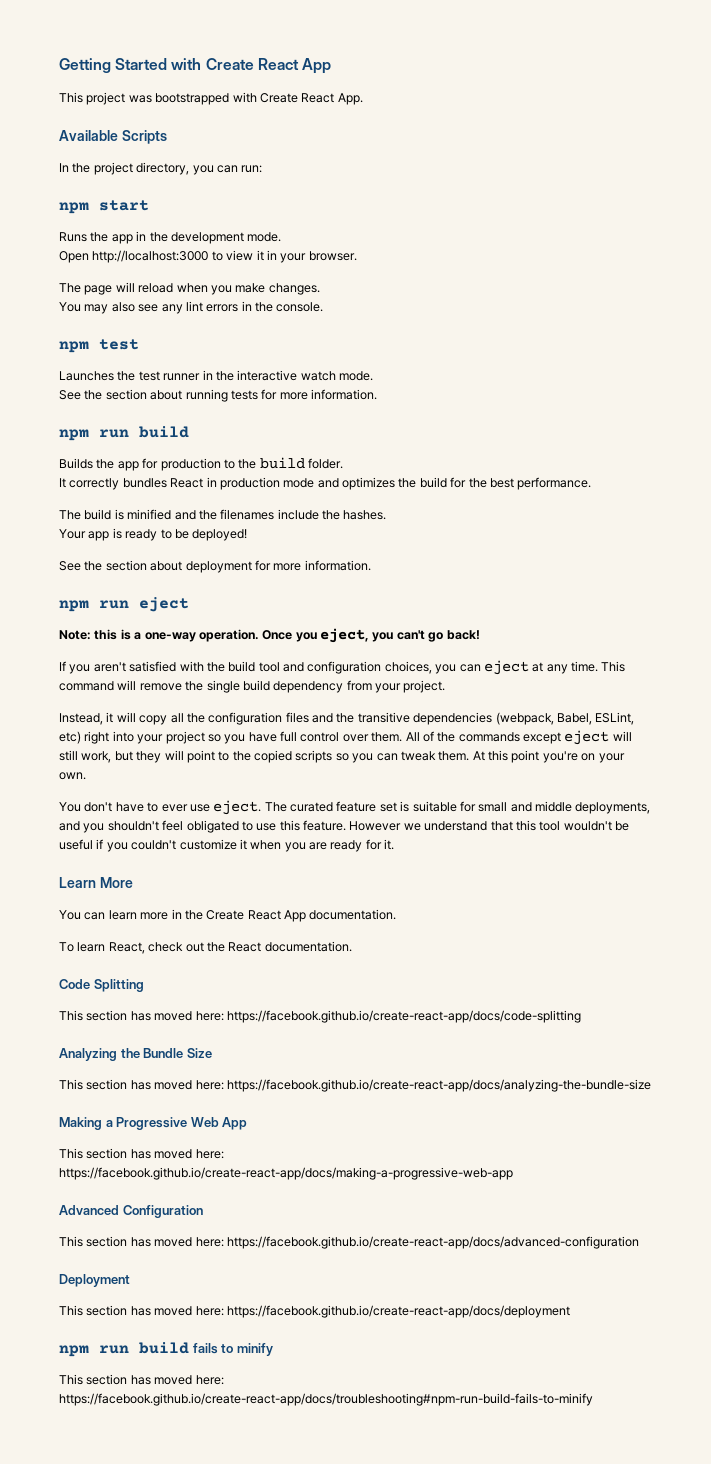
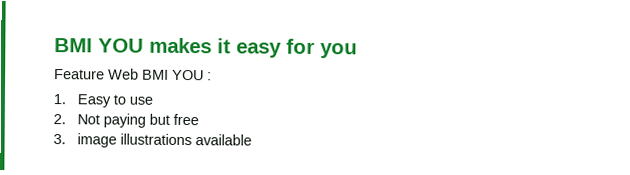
[59,58,331,74] [59,92,363,105] [59,130,167,144] [59,162,263,175] [59,200,149,214] [59,231,282,244] [59,250,357,263] [59,282,320,295] [59,301,324,314] [59,339,139,353] [59,370,373,381] [59,389,377,402] [59,426,189,441] [59,457,343,471] [59,477,592,490] [59,509,387,520] [59,528,248,541] [59,560,371,573] [59,597,189,612] [59,628,480,643] [59,660,626,675] [59,680,446,693] [59,712,635,725] [59,730,632,745] [59,750,625,763] [59,772,86,780] [59,800,651,815] [59,820,629,833] [59,839,395,852] [59,877,133,888] [59,909,397,922] [59,941,352,954] [59,979,144,992] [59,1010,581,1023] [59,1048,212,1061] [59,1079,651,1092] [59,1117,248,1130] [59,1148,224,1159] [59,1167,513,1180] [59,1205,203,1218] [59,1236,639,1249] [59,1274,130,1287] [59,1305,570,1318] [59,1342,273,1357] [59,1374,224,1385] [59,1393,593,1406] Getting Started with Create React App // This project was bootstrapped with Create React App. // Available Scripts // In the project directory, you can run: // npm start // Runs the app in the development mode. // Open http://localhost:3000 to view it in your browser. // The page will reload when you make changes. // You may also see any lint errors in the console. // npm test // Launches the test runner in the interactive watch mode. // See the section about running tests for more information. // npm run build // Builds the app for production to the build folder. // It correctly bundles React in production mode and optimizes the build for the best performance. // The build is minified and the filenames include the hashes. // Your app is ready to be deployed! // See the section about deployment for more information. // npm run eject // Note: this is a one-way operation. Once you eject, you can't go back! // If you aren't satisfied with the build tool and configuration choices, you can eject at any time. This command will remove the single build dependency from your project. // Instead, it will copy all the configuration files and the transitive dependencies (webpack, Babel, ESLint, etc) right into your project so you have full control over them. All of the commands except eject will still work, but they will point to the copied scripts so you can tweak them. At this point you're on your own. // You don't have to ever use eject. The curated feature set is suitable for small and middle deployments, and you shouldn't feel obligated to use this feature. However we understand that this tool wouldn't be useful if you couldn't customize it when you are ready for it. // Learn More // You can learn more in the Create React App documentation. // To learn React, check out the React documentation. // Code Splitting // This section has moved here: https://facebook.github.io/create-react-app/docs/code-splitting // Analyzing the Bundle Size // This section has moved here: https://facebook.github.io/create-react-app/docs/analyzing-the-bundle-size // Making a Progressive Web App // This section has moved here: https://facebook.github.io/create-react-app/docs/making-a-progressive-web-app // Advanced Configuration // This section has moved here: https://facebook.github.io/create-react-app/docs/advanced-configuration // Deployment // This section has moved here: https://facebook.github.io/create-react-app/docs/deployment // npm run build fails to minify // This section has moved here: https://facebook.github.io/create-react-app/docs/troubleshooting#npm-run-build-fails-to-minify -> [54,37,358,59] [54,68,212,81] [53,94,153,108] [53,113,199,128] [53,133,252,148] BMI YOU makes it easy for you // Feature Web BMI YOU : // 1. Easy to use // 2. Not paying but free // 3. image illustrations available

